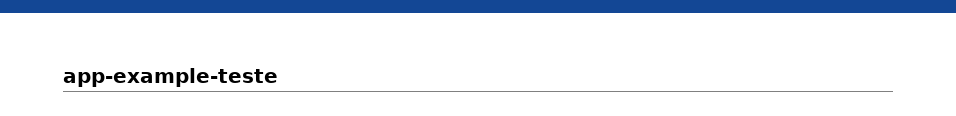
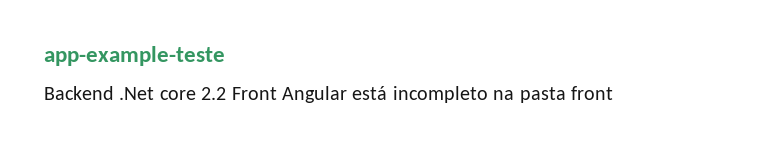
(278, 77) none -> [44,86,613,103] // Backend .Net core 2.2 Front Angular está incompleto na pasta front

